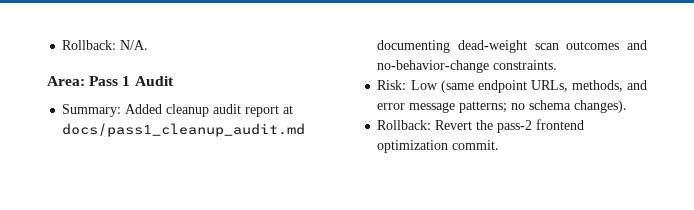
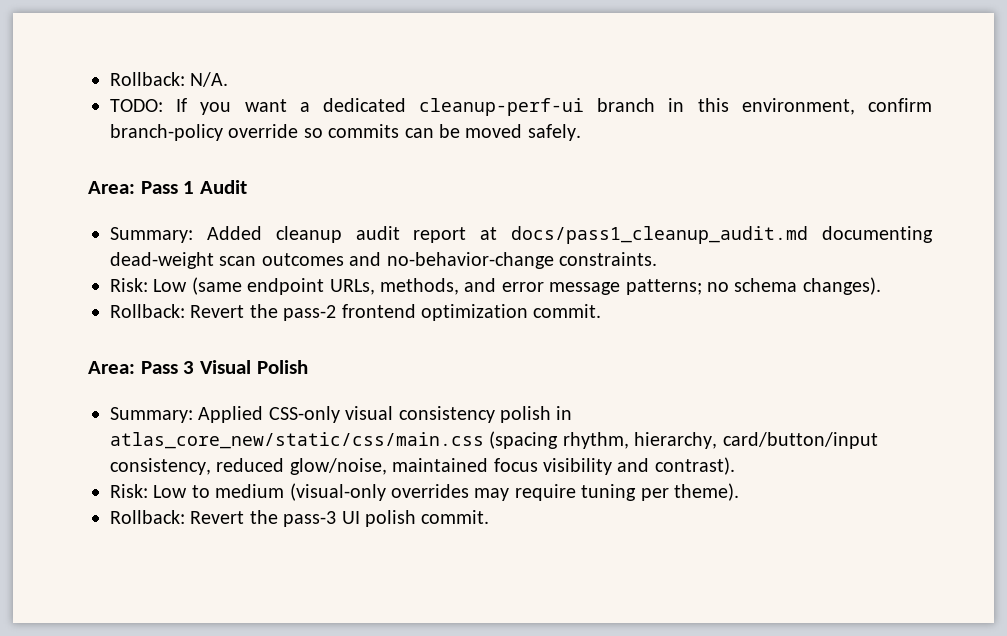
(149, 45) none -> [110,98,932,116] [110,124,581,141] // TODO: If you want a dedicated cleanup-perf-ui branch in this environment, confirm branch-policy override so commits can be moved safely.
(500, 145) none -> [88,360,308,374] [110,406,573,423] [110,431,878,449] [110,457,735,475] [110,483,739,501] [110,510,490,527] // Area: Pass 3 Visual Polish // Summary: Applied CSS-only visual consistency polish in atlas_core_new/static/css/main.css (spacing rhythm, hierarchy, card/button/input consistency, reduced glow/noise, maintained focus visibility and contrast). // Risk: Low to medium (visual-only overrides may require tuning per theme). // Rollback: Revert the pass-3 UI polish commit.

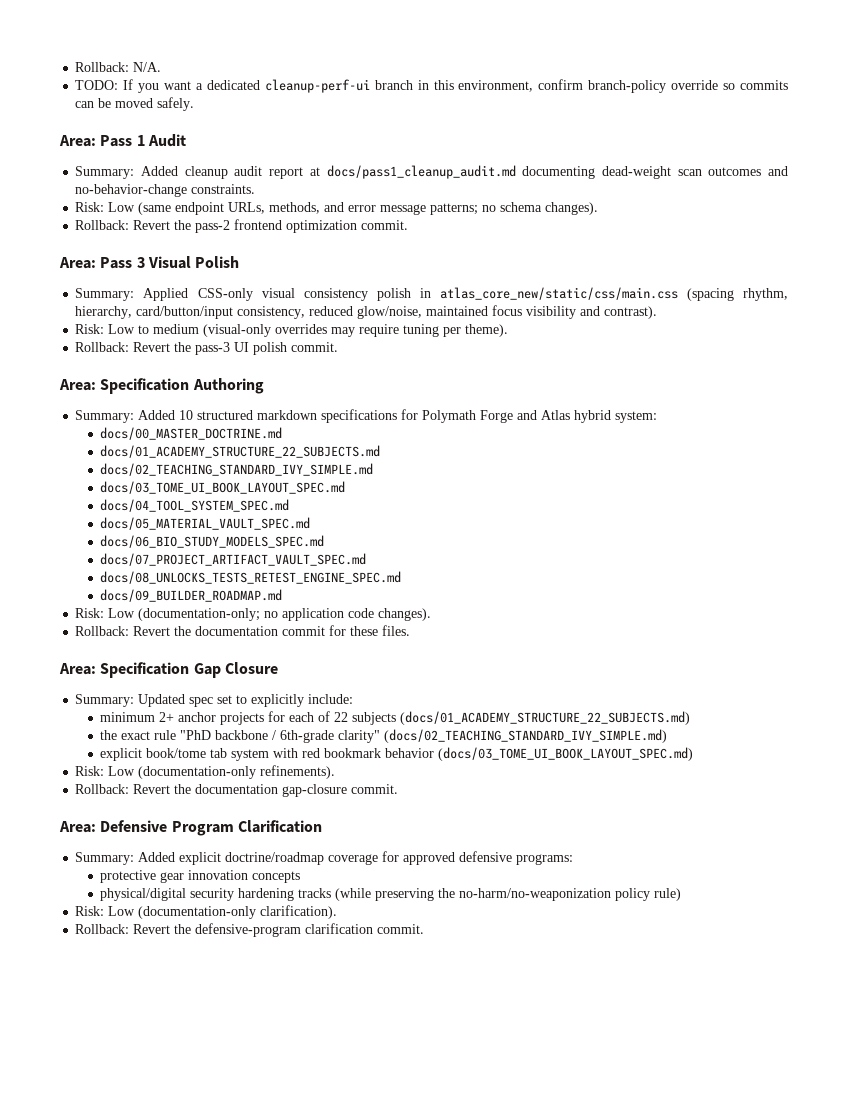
(490, 517) none -> [59,378,264,394] [75,409,658,423] [100,427,283,440] [100,445,381,458] [100,463,374,476] [100,481,346,494] [100,499,290,512] [100,517,311,530] [100,535,325,548] [100,553,367,566] [100,571,402,584] [100,589,283,602] [75,608,432,621] [75,625,411,636] [59,662,278,678] [75,694,354,707] [100,711,691,725] [100,729,668,743] [100,747,694,761] [75,765,336,779] [75,784,399,797] [59,820,322,836] [75,851,574,865] [100,870,301,883] [100,888,682,901] [75,905,338,919] [75,923,425,937] // Area: Specification Authoring // Summary: Added 10 structured markdown specifications for Polymath Forge and Atlas hybrid system: // docs/00_MASTER_DOCTRINE.md // docs/01_ACADEMY_STRUCTURE_22_SUBJECTS.md // docs/02_TEACHING_STANDARD_IVY_SIMPLE.md // docs/03_TOME_UI_BOOK_LAYOUT_SPEC.md // docs/04_TOOL_SYSTEM_SPEC.md // docs/05_MATERIAL_VAULT_SPEC.md // docs/06_BIO_STUDY_MODELS_SPEC.md // docs/07_PROJECT_ARTIFACT_VAULT_SPEC.md // docs/08_UNLOCKS_TESTS_RETEST_ENGINE_SPEC.md // docs/09_BUILDER_ROADMAP.md // Risk: Low (documentation-only; no application code changes). // Rollback: Revert the documentation commit for these files. // Area: Specification Gap Closure // Summary: Updated spec set to explicitly include: // minimum 2+ anchor projects for each of 22 subjects (docs/01_ACADEMY_STRUCTURE_22_SUBJECTS.md) // the exact rule "PhD backbone / 6th-grade clarity" (docs/02_TEACHING_STANDARD_IVY_SIMPLE.md) // explicit book/tome tab system with red bookmark behavior (docs/03_TOME_UI_BOOK_LAYOUT_SPEC.md) // Risk: Low (documentation-only refinements). // Rollback: Revert the documentation gap-closure commit. // Area: Defensive Program Clarification // Summary: Added explicit doctrine/roadmap coverage for approved defensive programs: // protective gear innovation concepts // physical/digital security hardening tracks (while preserving the no-harm/no-weaponization policy rule) // Risk: Low (documentation-only clarification). // Rollback: Revert the defensive-program clarification commit.

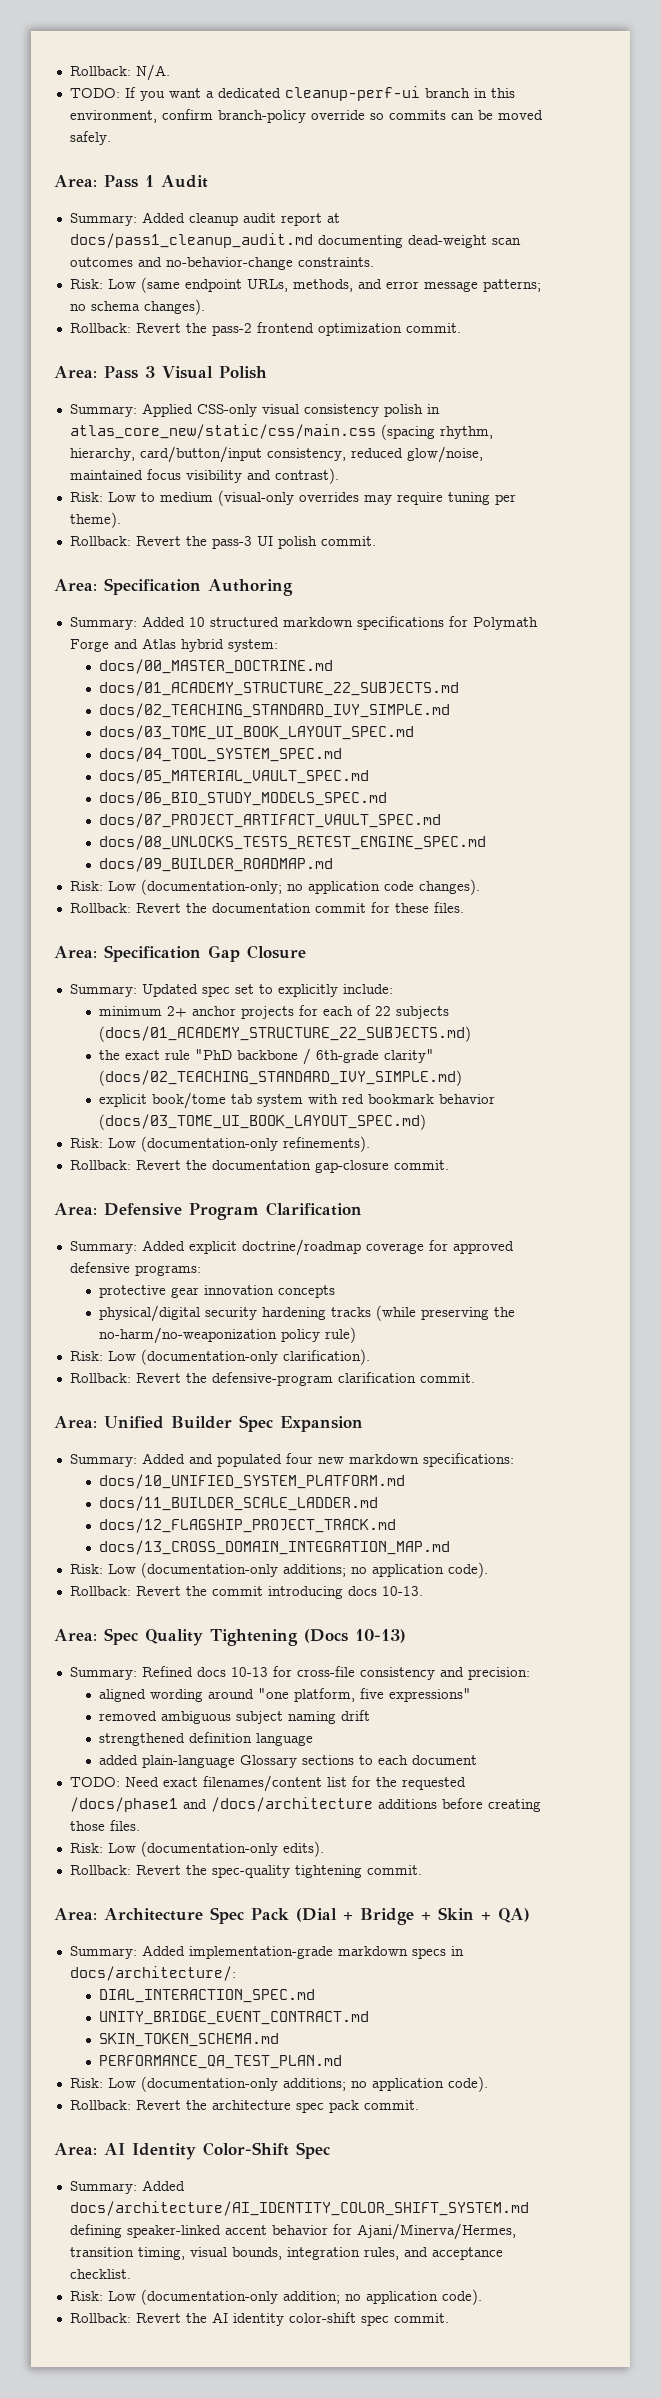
(425, 929) none -> [54,1415,363,1432] [69,1453,514,1467] [98,1474,405,1489] [98,1496,378,1511] [98,1518,396,1533] [98,1540,450,1555] [69,1562,488,1578] [69,1586,423,1599] [54,1628,406,1646] [69,1666,530,1680] [98,1688,471,1702] [98,1710,370,1724] [98,1732,313,1746] [98,1755,477,1768] [69,1775,466,1792] [69,1797,541,1812] [69,1820,140,1831] [69,1841,324,1857] [69,1865,422,1878] [54,1907,530,1925] [69,1945,464,1959] [69,1966,236,1981] [98,1989,315,2003] [98,2011,369,2025] [98,2033,279,2047] [98,2055,342,2069] [69,2076,488,2092] [69,2100,419,2113] [54,2142,330,2160] [69,2180,185,2194] [69,2201,529,2216] [69,2223,516,2240] [69,2247,503,2260] [69,2269,131,2279] [69,2289,482,2305] [69,2312,449,2326] // Area: Unified Builder Spec Expansion // Summary: Added and populated four new markdown specifications: // docs/10_UNIFIED_SYSTEM_PLATFORM.md // docs/11_BUILDER_SCALE_LADDER.md // docs/12_FLAGSHIP_PROJECT_TRACK.md // docs/13_CROSS_DOMAIN_INTEGRATION_MAP.md // Risk: Low (documentation-only additions; no application code). // Rollback: Revert the commit introducing docs 10-13. // Area: Spec Quality Tightening (Docs 10-13) // Summary: Refined docs 10-13 for cross-file consistency and precision: // aligned wording around "one platform, five expressions" // removed ambiguous subject naming drift // strengthened definition language // added plain-language Glossary sections to each document // TODO: Need exact filenames/content list for the requested /docs/phase1 and /docs/architecture additions before creating those files. // Risk: Low (documentation-only edits). // Rollback: Revert the spec-quality tightening commit. // Area: Architecture Spec Pack (Dial + Bridge + Skin + QA) // Summary: Added implementation-grade markdown specs in docs/architecture/: // DIAL_INTERACTION_SPEC.md // UNITY_BRIDGE_EVENT_CONTRACT.md // SKIN_TOKEN_SCHEMA.md // PERFORMANCE_QA_TEST_PLAN.md // Risk: Low (documentation-only additions; no application code). // Rollback: Revert the architecture spec pack commit. // Area: AI Identity Color-Shift Spec // Summary: Added docs/architecture/AI_IDENTITY_COLOR_SHIFT_SYSTEM.md defining speaker-linked accent behavior for Ajani/Minerva/Hermes, transition timing, visual bounds, integration rules, and acceptance checklist. // Risk: Low (documentation-only addition; no application code). // Rollback: Revert the AI identity color-shift spec commit.

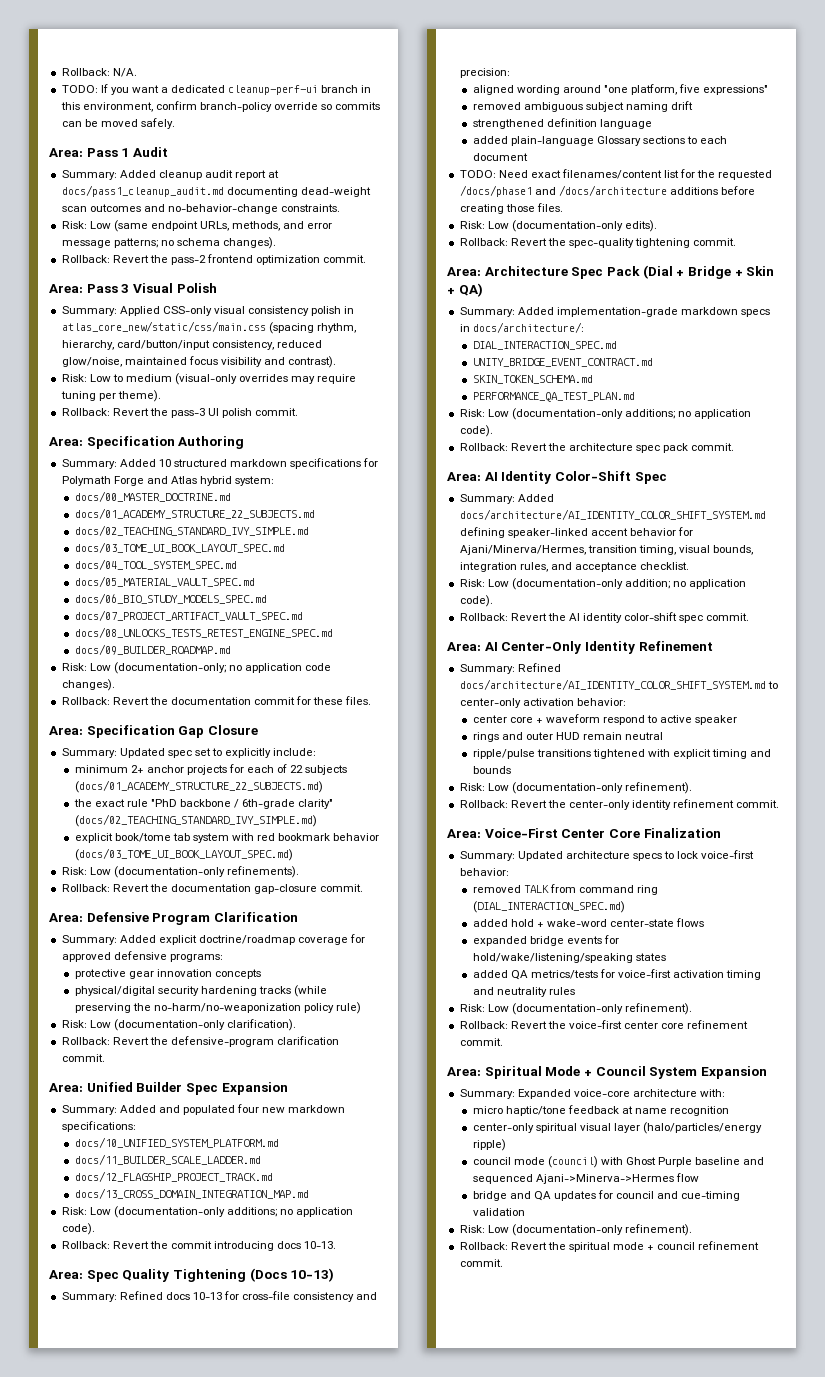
(449, 2318) none -> [447,641,713,654] [459,663,561,674] [459,679,778,690] [459,698,626,708] [472,714,738,725] [472,732,664,742] [472,749,772,759] [472,766,511,774] [459,782,692,794] [459,799,780,810] [447,828,721,838] [459,850,755,861] [459,868,509,876] [472,884,659,895] [472,901,625,913] [472,918,705,927] [472,935,619,946] [472,953,666,963] [472,969,762,980] [472,987,575,997] [459,1003,692,1015] [459,1020,749,1029] [459,1038,503,1046] [447,1066,767,1079] [459,1089,726,1099] [472,1105,730,1116] [472,1122,763,1134] [472,1139,506,1151] [472,1156,765,1168] [472,1173,699,1184] [472,1190,741,1201] [472,1208,525,1216] [459,1224,692,1236] [459,1241,760,1252] [459,1259,503,1267] // Area: AI Center-Only Identity Refinement // Summary: Refined docs/architecture/AI_IDENTITY_COLOR_SHIFT_SYSTEM.md to center-only activation behavior: // center core + waveform respond to active speaker // rings and outer HUD remain neutral // ripple/pulse transitions tightened with explicit timing and bounds // Risk: Low (documentation-only refinement). // Rollback: Revert the center-only identity refinement commit. // Area: Voice-First Center Core Finalization // Summary: Updated architecture specs to lock voice-first behavior: // removed TALK from command ring (DIAL_INTERACTION_SPEC.md) // added hold + wake-word center-state flows // expanded bridge events for hold/wake/listening/speaking states // added QA metrics/tests for voice-first activation timing and neutrality rules // Risk: Low (documentation-only refinement). // Rollback: Revert the voice-first center core refinement commit. // Area: Spiritual Mode + Council System Expansion // Summary: Expanded voice-core architecture with: // micro haptic/tone feedback at name recognition // center-only spiritual visual layer (halo/particles/energy ripple) // council mode (council) with Ghost Purple baseline and sequenced Ajani->Minerva->Hermes flow // bridge and QA updates for council and cue-timing validation // Risk: Low (documentation-only refinement). // Rollback: Revert the spiritual mode + council refinement commit.

